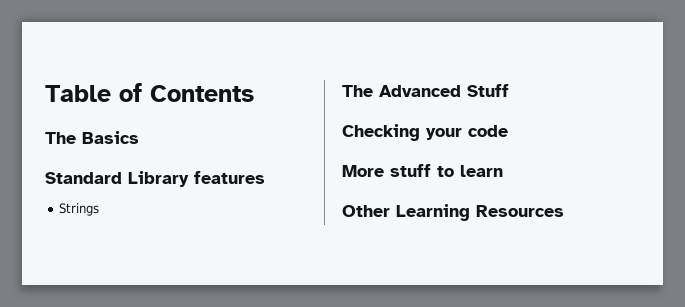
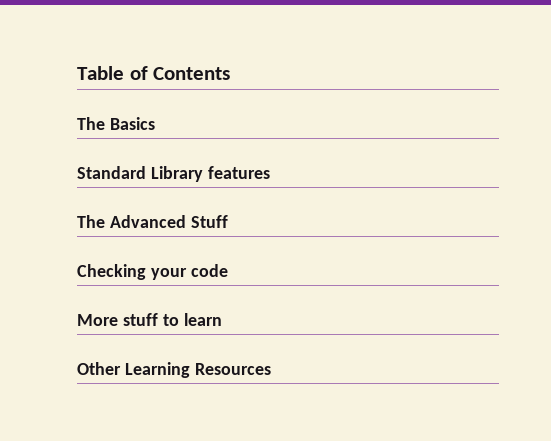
[58,203,99,216] // Strings -> (270, 172) none

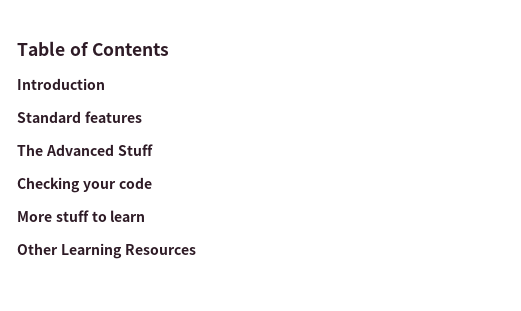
[77,117,155,130] The Basics -> [17,78,105,90] Introduction
[150,166,203,182] Library -> (81, 117) none

